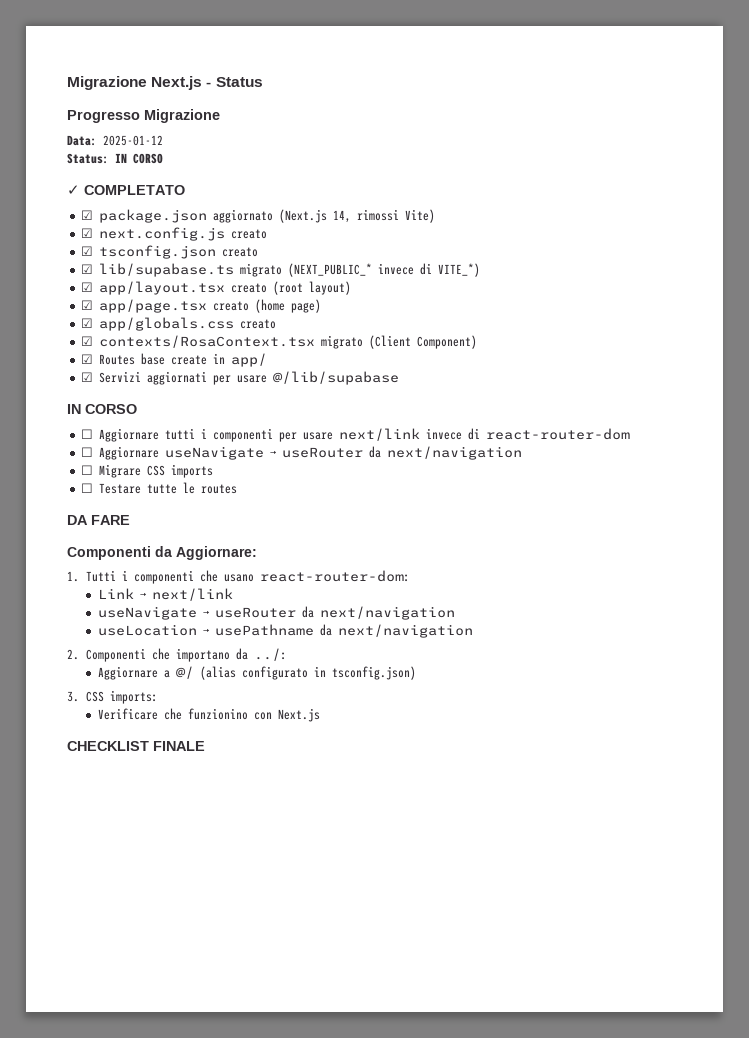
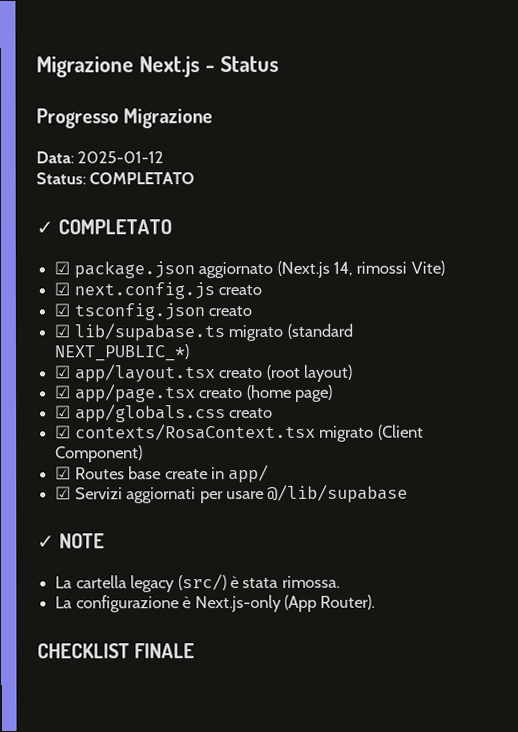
[115,153,163,164] IN CORSO -> [89,172,196,185] COMPLETATO
[288,263,481,277] (NEXT_PUBLIC_* invece di VITE_*) -> [286,323,353,339] [54,344,190,362] (standard NEXT_PUBLIC_*)
[67,404,137,414] [81,428,631,442] [81,446,523,460] [81,464,214,478] [81,482,238,494] [67,515,130,525] [67,546,257,560] [67,570,410,584] [97,588,233,601] [97,606,455,620] [97,624,473,638] [67,648,287,662] [97,666,416,680] [67,690,158,704] [97,708,320,722] IN CORSO // ☐ Aggiornare tutti i componenti per usare next/link invece di react-router-dom // ☐ Aggiornare useNavigate → useRouter da next/navigation // ☐ Migrare CSS imports // ☐ Testare tutte le routes // DA FARE // Componenti da Aggiornare: // 1. Tutti i componenti che usano react-router-dom: // Link → next/link // useNavigate → useRouter da next/navigation // useLocation → usePathname da next/navigation // 2. Componenti che importano da ../: // Aggiornare a @/ (alias configurato in tsconfig.json) // 3. CSS imports: // Verificare che funzionino con Next.js -> [37,533,106,549] [55,574,340,593] [55,594,376,613] ✓ NOTE // La cartella legacy (src/) è stata rimossa. // La configurazione è Next.js-only (App Router).

